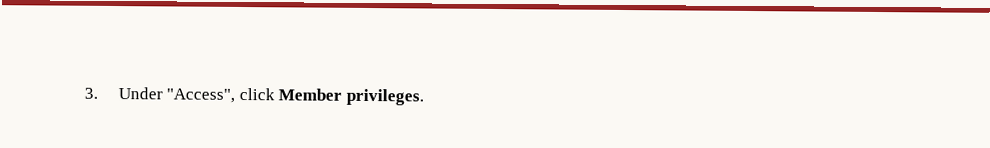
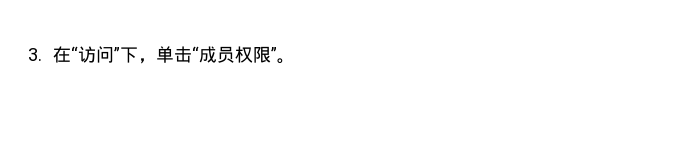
[117,87,424,106] Under "Access", click Member privileges. -> [52,46,295,64] 在“访问”下，单击“成员权限”。

